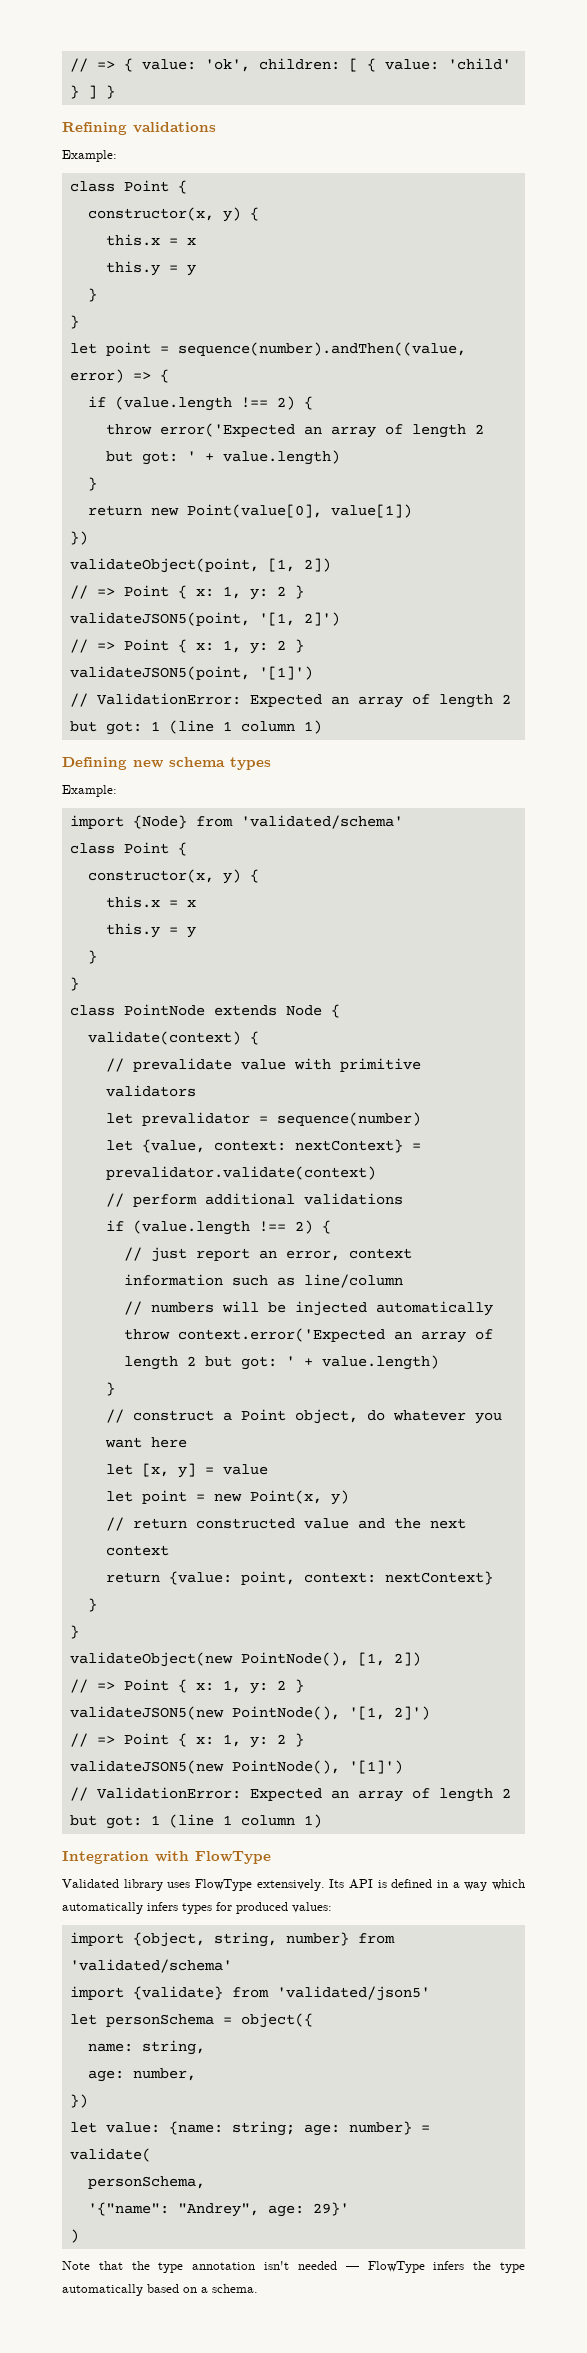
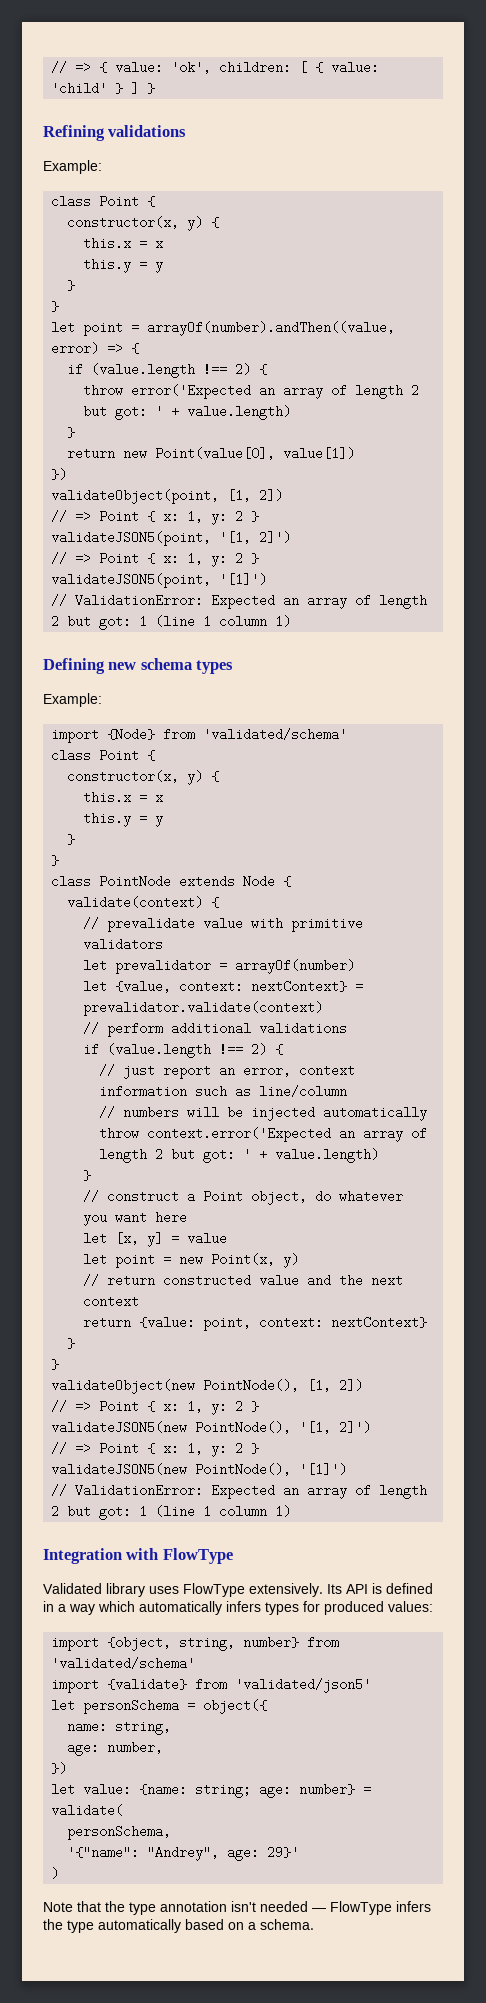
[177,342,466,356] sequence(number).andThen((value, -> [147,321,396,336] arrayOf(number).andThen((value,
[276,1112,421,1126] sequence(number) -> [235,959,356,974] arrayOf(number)

